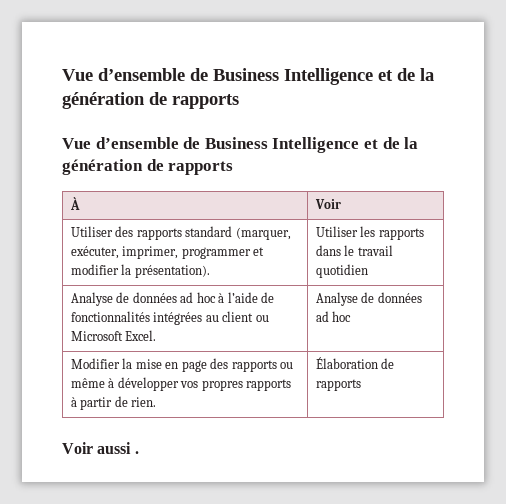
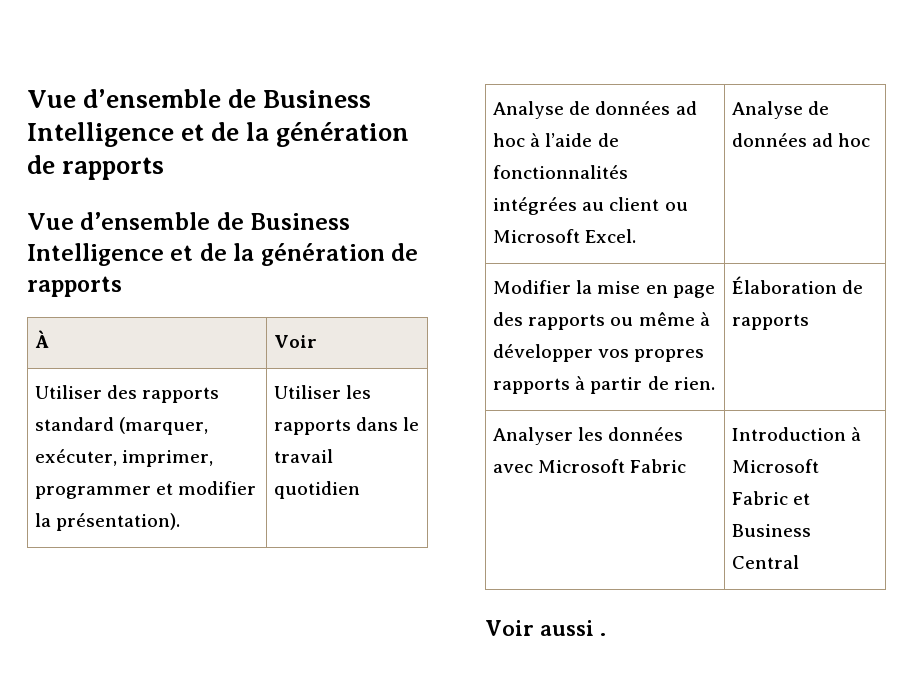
(361, 385) none -> [493,427,684,445] [493,459,687,473] [732,427,862,441] [732,459,820,473] [732,491,811,505] [732,524,812,537] [732,555,800,569] // Analyser les données avec Microsoft Fabric | Introduction à Microsoft Fabric et Business Central

